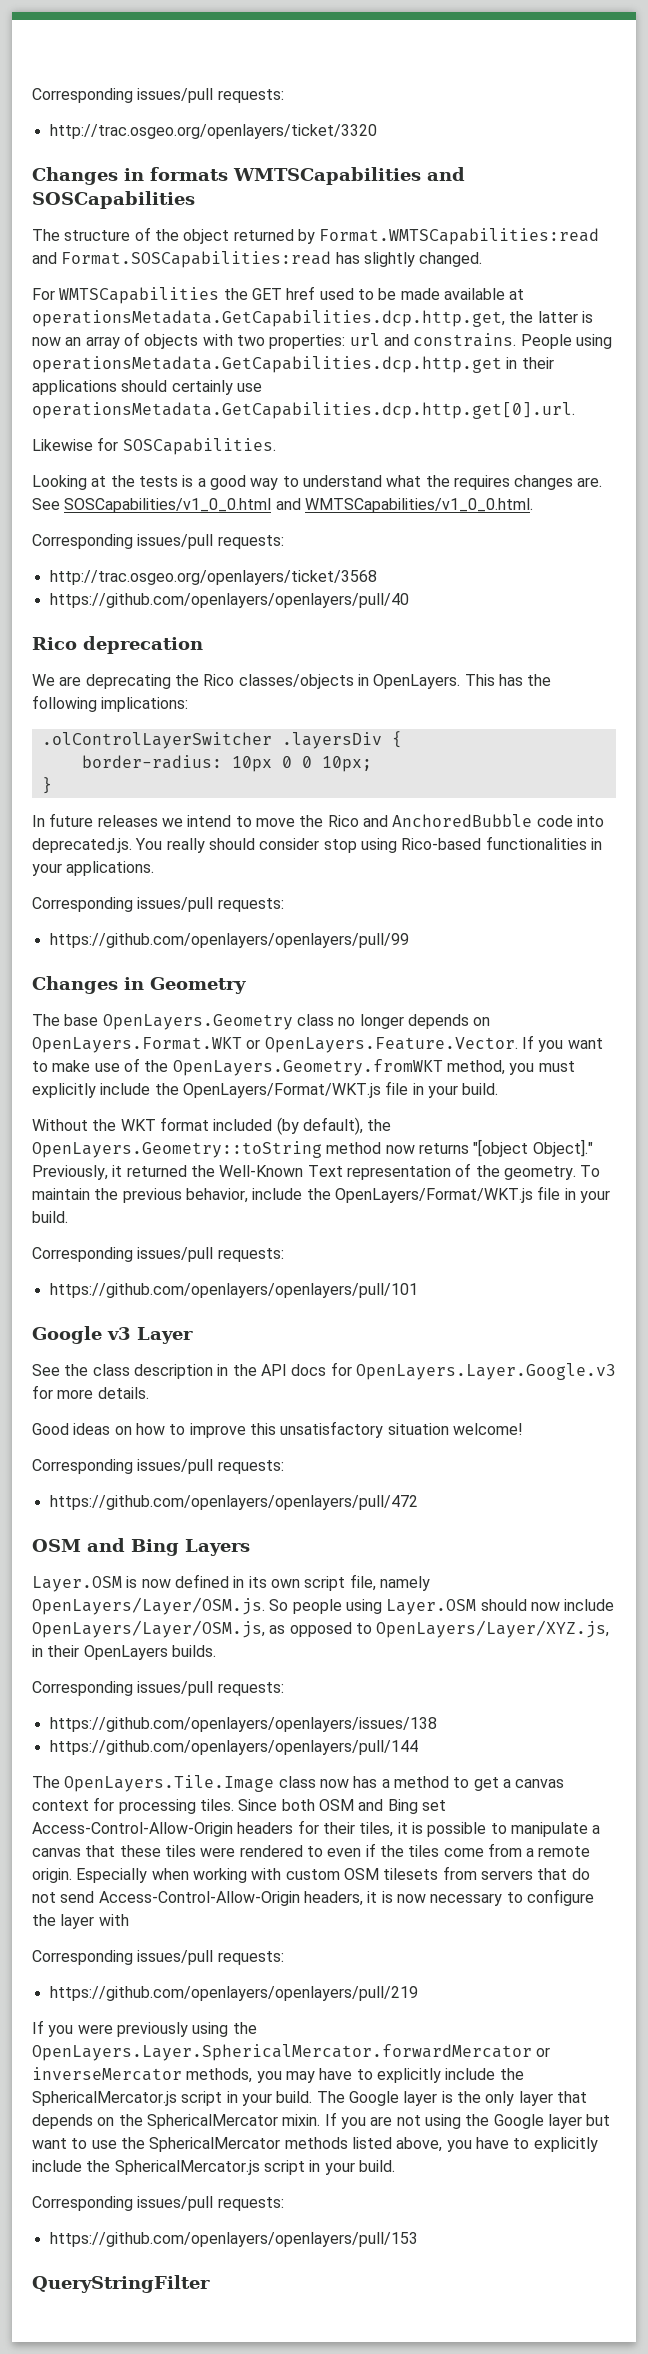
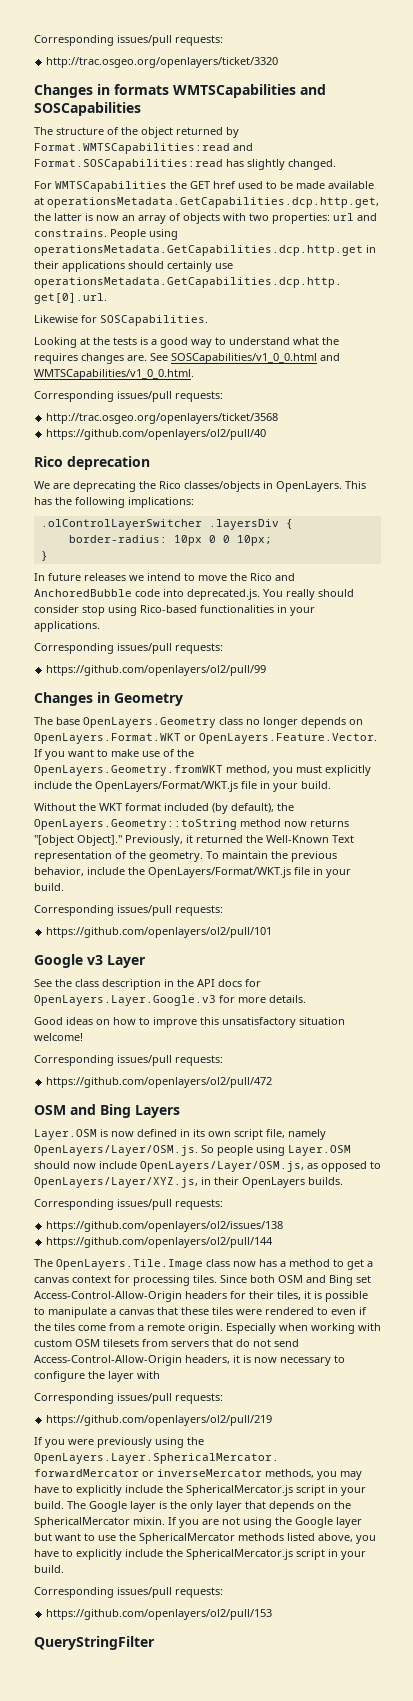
[49,593,409,608] https://github.com/openlayers/openlayers/pull/40 -> [46,429,267,440] https://github.com/openlayers/ol2/pull/40
[49,933,409,948] https://github.com/openlayers/openlayers/pull/99 -> [46,665,267,676] https://github.com/openlayers/ol2/pull/99
[49,1283,418,1298] https://github.com/openlayers/openlayers/pull/101 -> [46,927,273,938] https://github.com/openlayers/ol2/pull/101
[49,1495,418,1510] https://github.com/openlayers/openlayers/pull/472 -> [46,1077,273,1088] https://github.com/openlayers/ol2/pull/472
[49,1717,437,1732] [49,1740,418,1755] https://github.com/openlayers/openlayers/issues/138 // https://github.com/openlayers/openlayers/pull/144 -> [46,1221,284,1232] [46,1237,274,1248] https://github.com/openlayers/ol2/issues/138 // https://github.com/openlayers/ol2/pull/144
[49,1986,418,2001] https://github.com/openlayers/openlayers/pull/219 -> [46,1415,273,1426] https://github.com/openlayers/ol2/pull/219
[49,2232,418,2247] https://github.com/openlayers/openlayers/pull/153 -> [46,1609,273,1620] https://github.com/openlayers/ol2/pull/153

